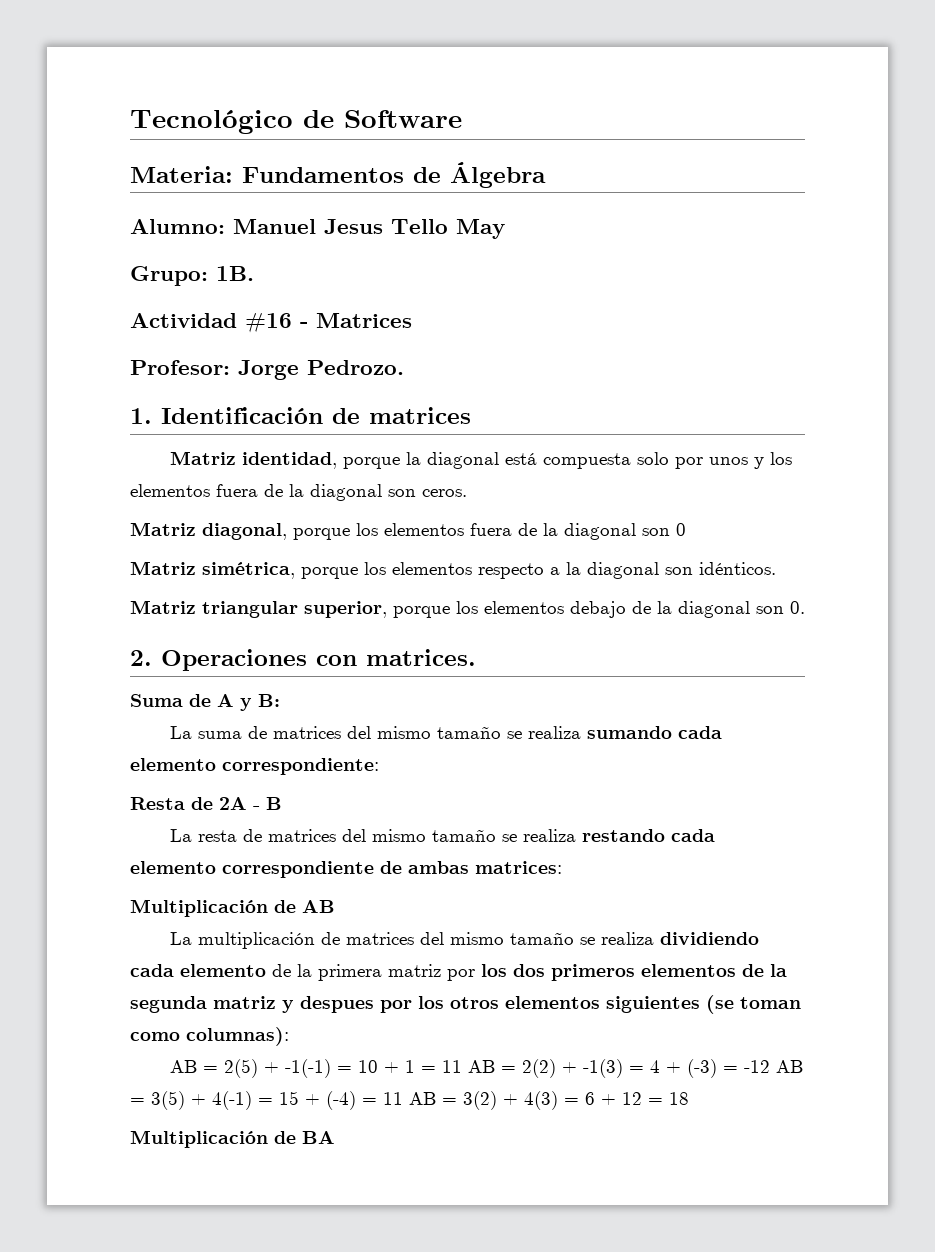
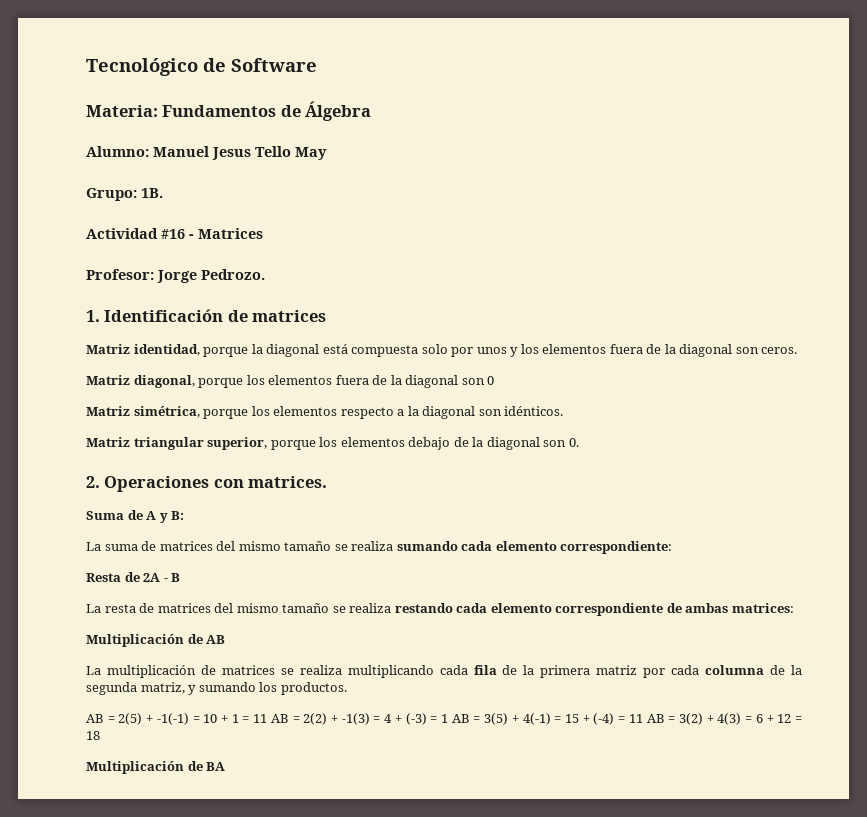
[420,932,760,945] [130,964,266,977] del mismo tamaño se realiza dividiendo cada elemento -> [280,665,497,678] se realiza multiplicando cada fila
[481,964,787,981] [130,995,801,1014] [130,1027,289,1046] los dos primeros elementos de la segunda matriz y despues por los otros elementos siguientes (se toman como columnas): -> [671,665,803,675] [86,682,347,695] cada columna de la segunda matriz, y sumando los productos.
[744,1060,771,1073] -12 -> [441,714,449,723] 1

